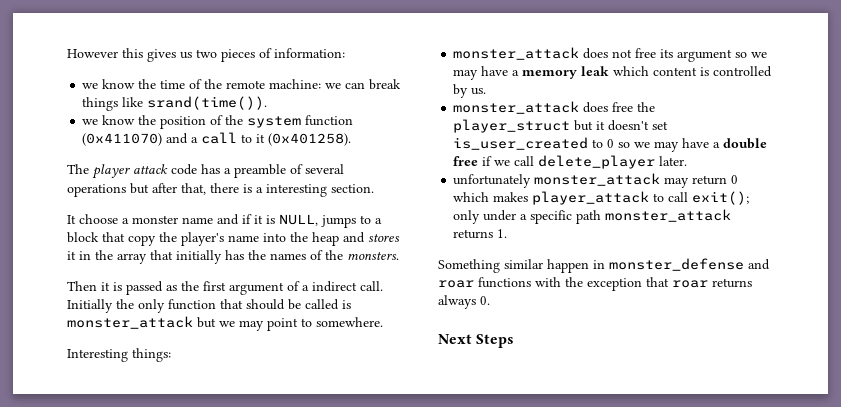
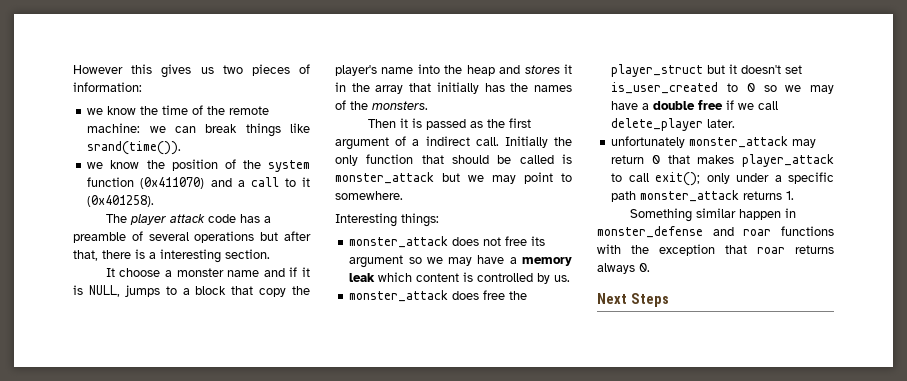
[453,192,490,202] which -> [667,155,690,164] that

